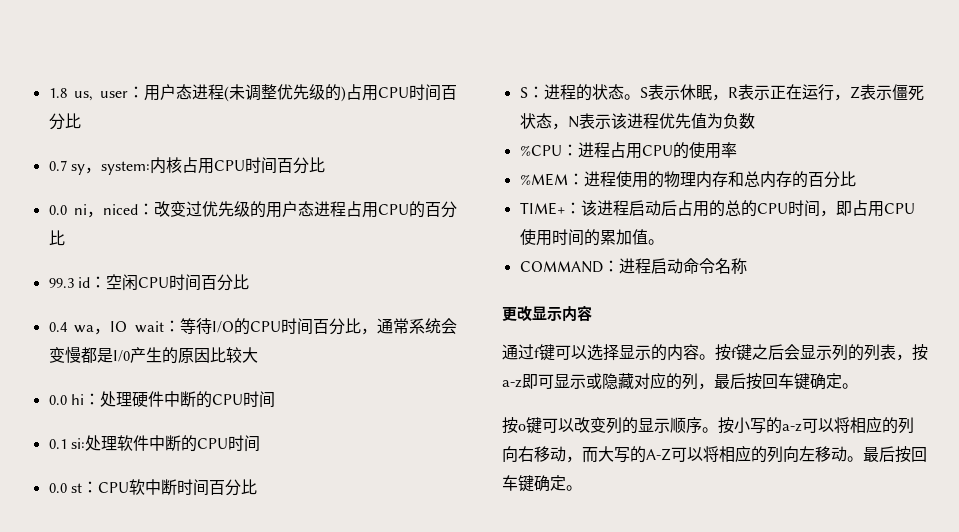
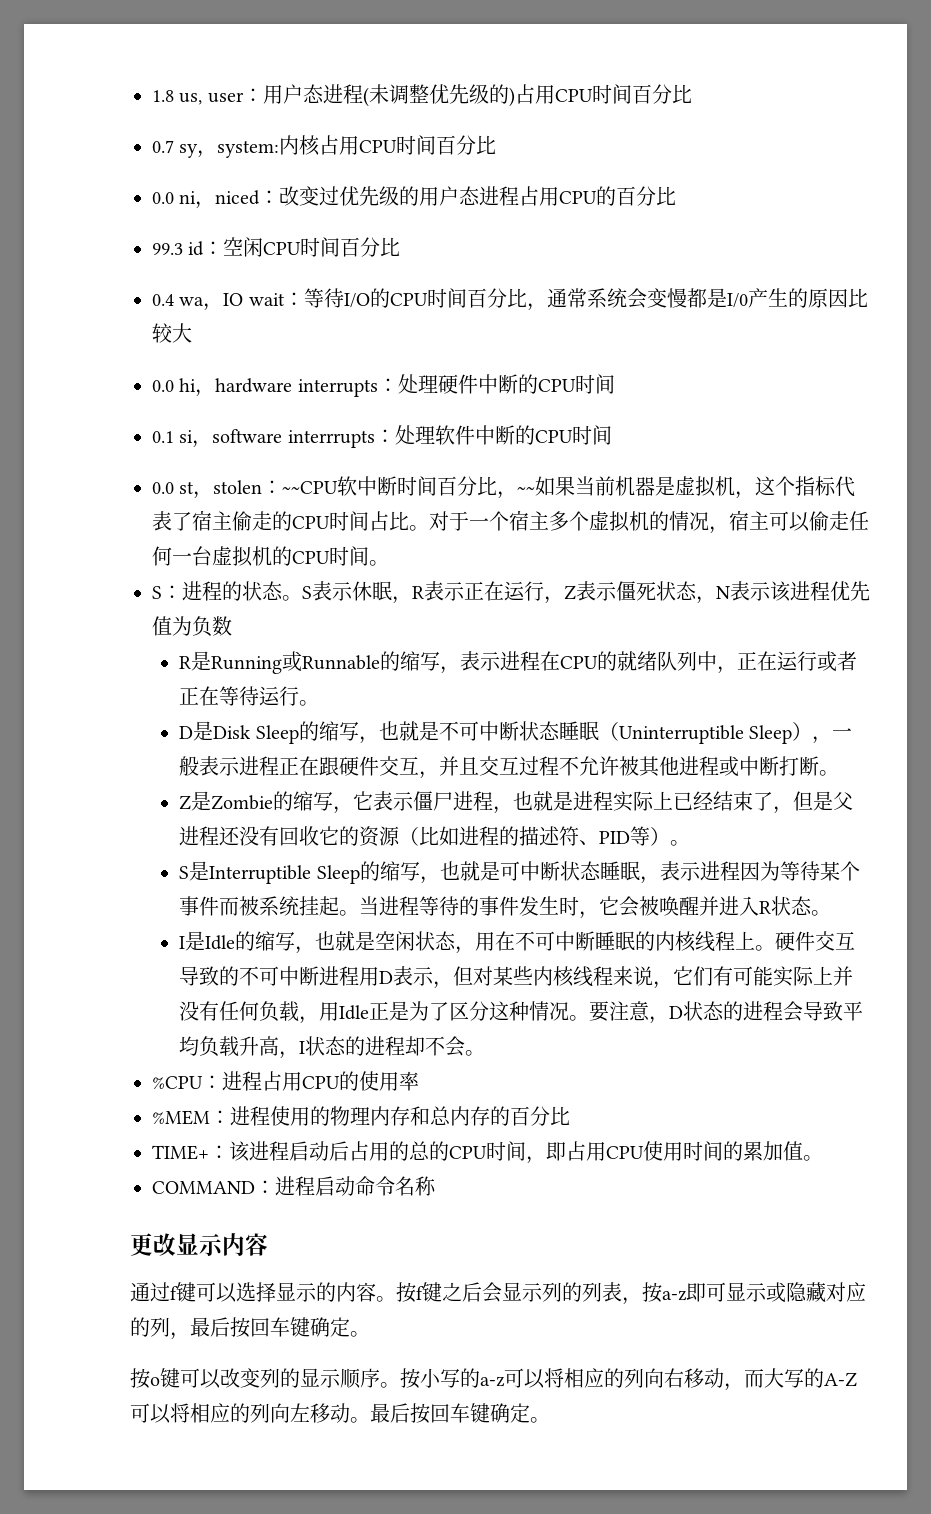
(84, 399) none -> [195,378,378,397] ，hardware interrupts
[70,438,85,449] si: -> [179,429,395,448] si，software interrrupts：
[81,481,129,493] ：CPU -> [193,480,339,499] ，stolen：~~CPU
(257, 487) none -> [497,476,856,499] [152,510,869,534] [152,546,389,567] ，~~如果当前机器是虚拟机，这个指标代表了宿主偷走的CPU时间占比。对于一个宿主多个虚拟机的情况，宿主可以偷走任何一台虚拟机的CPU时间。
(755, 121) none -> [179,651,858,674] [179,686,320,706] [179,721,853,744] [179,756,840,779] [179,791,854,814] [179,826,691,847] [179,861,860,884] [179,896,832,919] [179,931,856,954] [179,966,854,989] [179,1001,864,1024] [179,1036,486,1059] // R是Running或Runnable的缩写，表示进程在CPU的就绪队列中，正在运行或者正在等待运行。 // D是Disk Sleep的缩写，也就是不可中断状态睡眠（Uninterruptible Sleep），一般表示进程正在跟硬件交互，并且交互过程不允许被其他进程或中断打断。 // Z是Zombie的缩写，它表示僵尸进程，也就是进程实际上已经结束了，但是父进程还没有回收它的资源（比如进程的描述符、PID等）。 // S是Interruptible Sleep的缩写，也就是可中断状态睡眠，表示进程因为等待某个事件而被系统挂起。当进程等待的事件发生时，它会被唤醒并进入R状态。 // I是Idle的缩写，也就是空闲状态，用在不可中断睡眠的内核线程上。硬件交互导致的不可中断进程用D表示，但对某些内核线程来说，它们有可能实际上并没有任何负载，用Idle正是为了区分这种情况。要注意，D状态的进程会导致平均负载升高，I状态的进程却不会。

